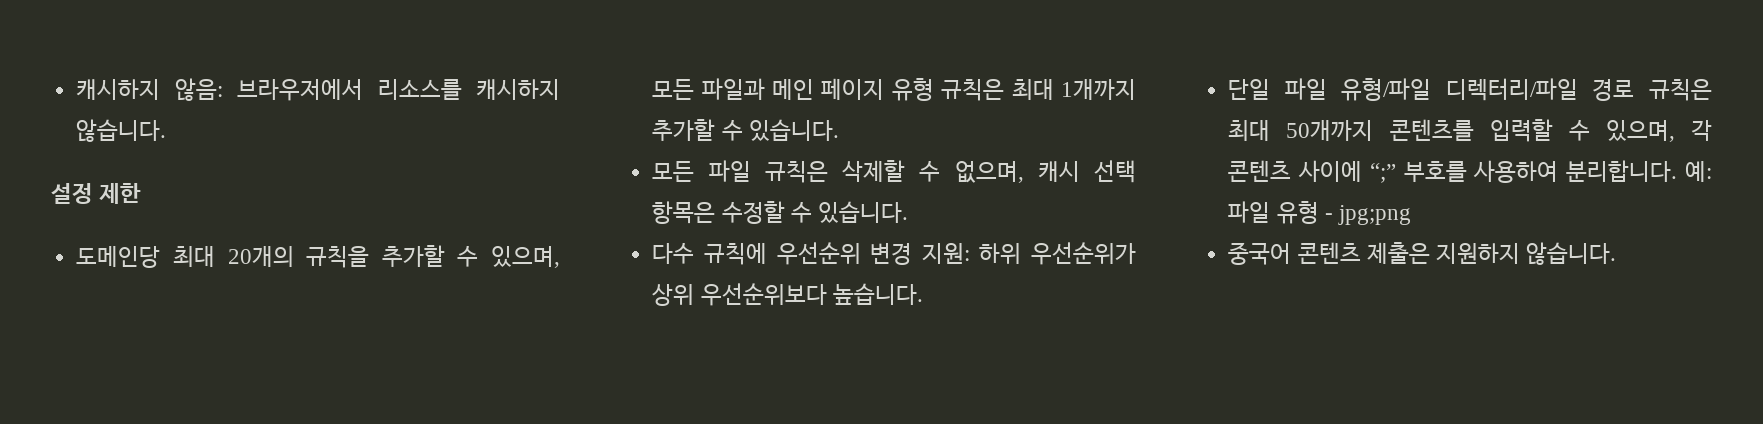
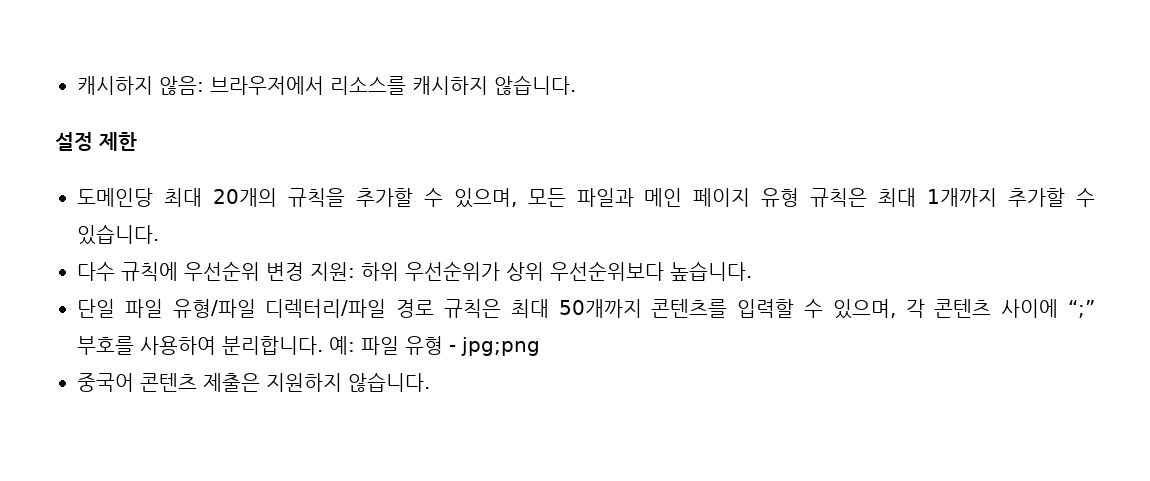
[652,160,1136,183] [652,201,908,224] // 모든 파일 규칙은 삭제할 수 없으며, 캐시 선택 항목은 수정할 수 있습니다. -> (159, 234) none

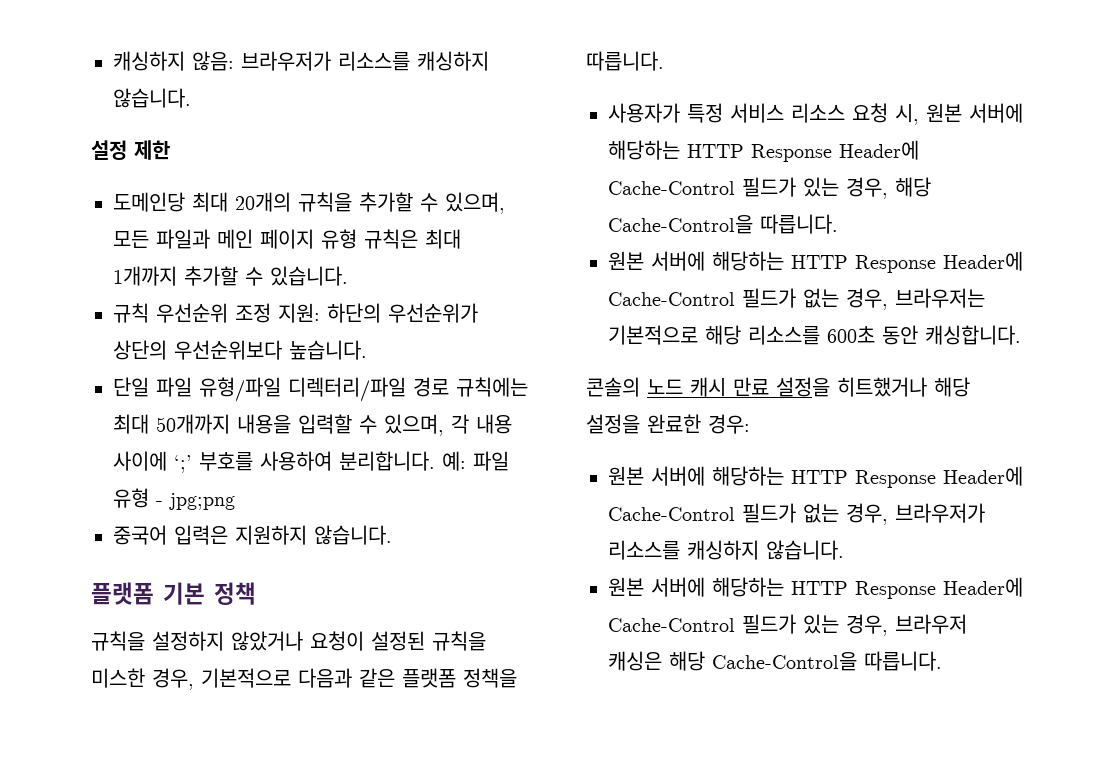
[77,76,488,95] 캐시하지 않음: 브라우저에서 리소스를 캐시하지 -> [113,51,489,71] 캐싱하지 않음: 브라우저가 리소스를 캐싱하지
[77,261,544,281] 다수 규칙에 우선순위 변경 지원: 하위 우선순위가 상위 -> [113,303,478,323] [113,340,167,360] 규칙 우선순위 조정 지원: 하단의 우선순위가 상단의
[444,299,501,318] 규칙은 -> [456,377,528,397] 규칙에는
[651,299,728,318] 콘텐츠를 -> [237,414,291,434] 내용을
[934,299,1095,318] 콘텐츠 사이에 “;” -> [476,414,512,434] [113,451,192,473] 내용 사이에 ‘;’
[140,373,260,392] 콘텐츠 제출은 -> [174,525,228,545] 입력은
(430, 382) none -> [91,582,256,605] [91,631,486,651] [91,668,517,690] [586,51,664,71] [608,103,1023,125] [608,140,919,162] [608,177,931,199] [608,214,838,234] [608,251,1023,273] [608,288,985,310] [608,325,1021,345] [586,377,970,397] [586,414,750,434] [608,466,1023,488] [608,503,985,525] [608,540,844,560] [608,577,1023,599] [608,614,967,636] [608,651,942,671] // 플랫폼 기본 정책 // 규칙을 설정하지 않았거나 요청이 설정된 규칙을 미스한 경우, 기본적으로 다음과 같은 플랫폼 정책을 따릅니다. // 사용자가 특정 서비스 리소스 요청 시, 원본 서버에 해당하는 HTTP Response Header에 Cache-Control 필드가 있는 경우, 해당 Cache-Control을 따릅니다. // 원본 서버에 해당하는 HTTP Response Header에 Cache-Control 필드가 없는 경우, 브라우저는 기본적으로 해당 리소스를 600초 동안 캐싱합니다. // 콘솔의 노드 캐시 만료 설정을 히트했거나 해당 설정을 완료한 경우: // 원본 서버에 해당하는 HTTP Response Header에 Cache-Control 필드가 없는 경우, 브라우저가 리소스를 캐싱하지 않습니다. // 원본 서버에 해당하는 HTTP Response Header에 Cache-Control 필드가 있는 경우, 브라우저 캐싱은 해당 Cache-Control을 따릅니다.

